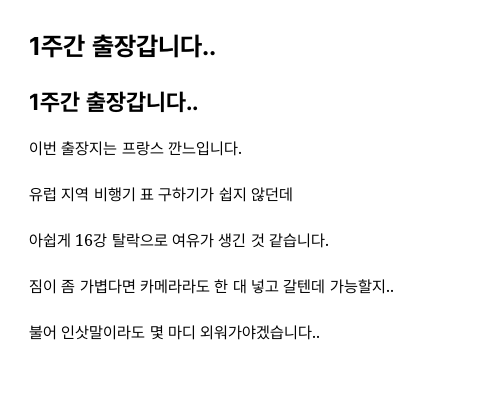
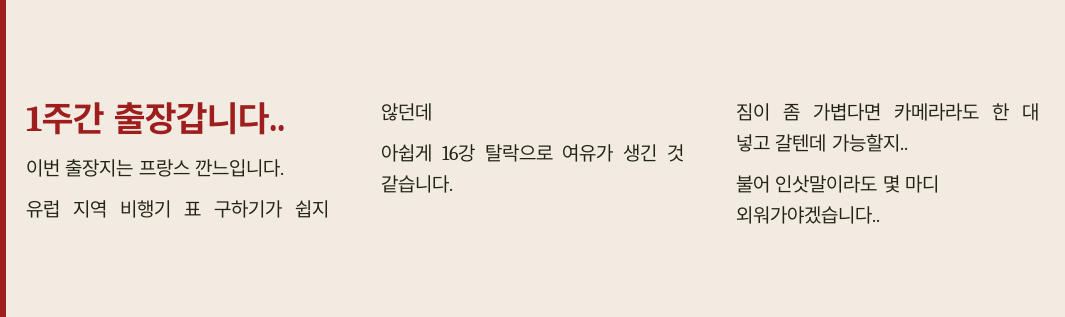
[29,34,216,58] [29,91,199,113] 1주간 출장갑니다.. // 1주간 출장갑니다.. -> [26,102,285,135] 1주간 출장갑니다..

